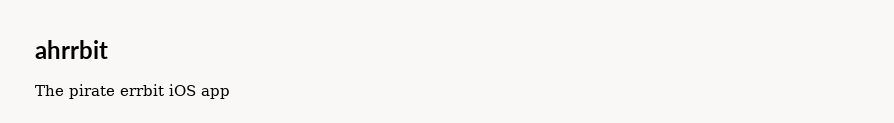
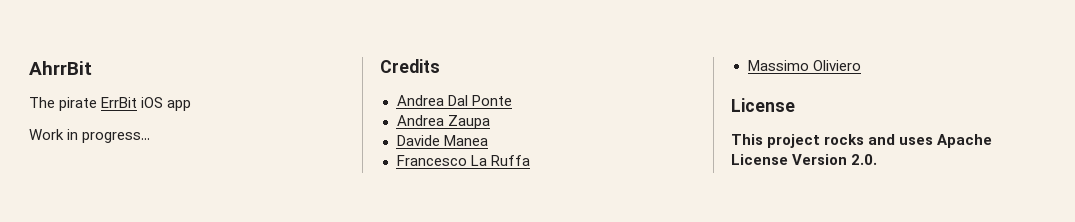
[35,40,108,59] ahrrbit -> [29,61,92,75] AhrrBit
[120,84,164,96] errbit -> [101,97,138,108] ErrBit
(230, 93) none -> [29,129,151,143] [380,59,440,73] [396,95,512,106] [396,115,490,129] [396,135,488,146] [396,155,530,166] [747,60,861,71] [731,98,795,112] [731,134,993,148] [731,154,878,165] // Work in progress... // Credits // Andrea Dal Ponte // Andrea Zaupa // Davide Manea // Francesco La Ruffa // Massimo Oliviero // License // This project rocks and uses Apache License Version 2.0.

